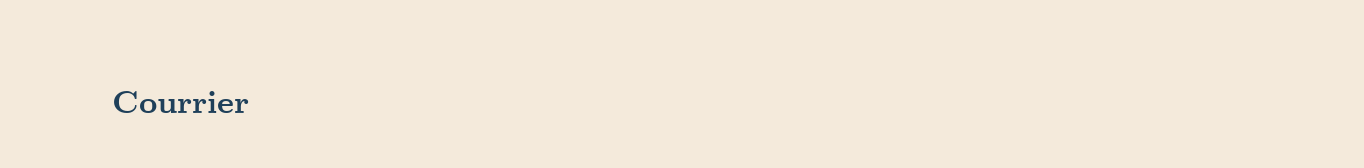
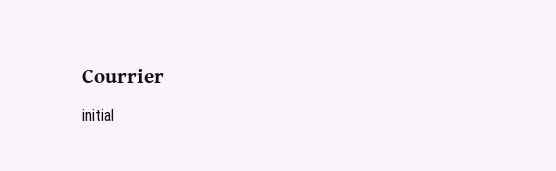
(249, 102) none -> [82,109,114,121] // initial

